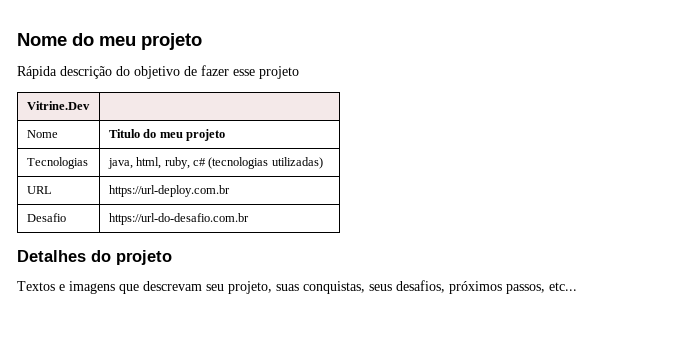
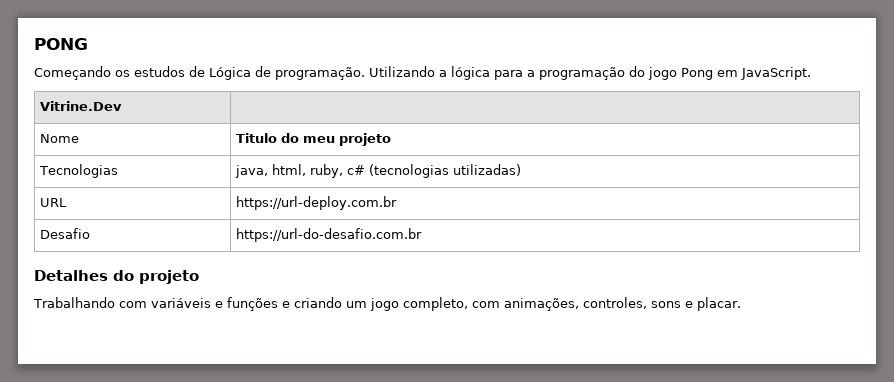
[17,33,202,50] [17,65,299,79] Nome do meu projeto // Rápida descrição do objetivo de fazer esse projeto -> [34,38,88,50] [34,66,811,80] PONG // Começando os estudos de Lógica de programação. Utilizando a lógica para a programação do jogo Pong em JavaScript.
[17,280,577,294] Textos e imagens que descrevam seu projeto, suas conquistas, seus desafios, próximos passos, etc... -> [33,297,741,311] Trabalhando com variáveis e funções e criando um jogo completo, com animações, controles, sons e placar.

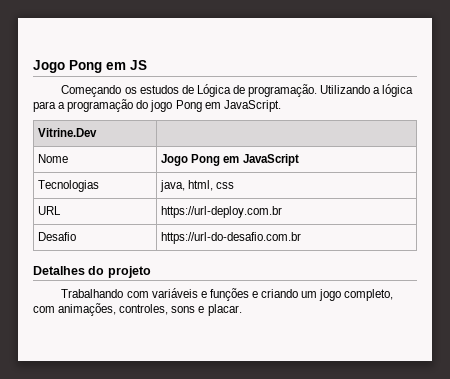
[34,38,88,50] PONG -> [33,60,147,73] Jogo Pong em JS
[235,133,391,146] Titulo do meu projeto -> [161,154,299,166] Jogo Pong em JavaScript
[309,164,521,178] ruby, c# (tecnologias utilizadas) -> [216,182,235,189] css

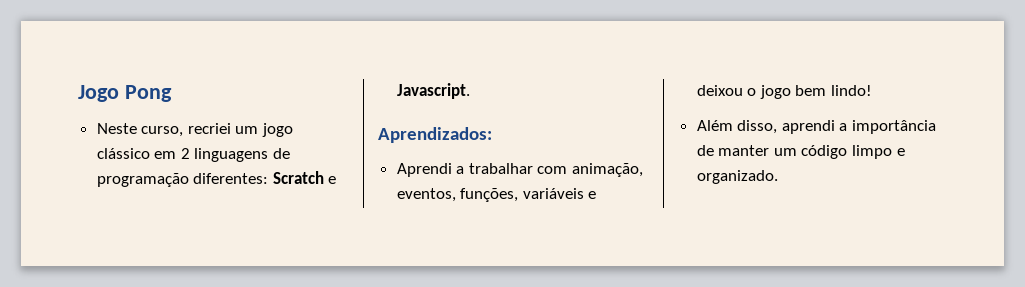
[33,60,147,73] [61,84,414,97] [33,99,281,112] [38,128,98,137] [38,154,69,163] [161,154,299,166] [38,180,100,192] [160,180,235,192] [38,206,62,215] [161,206,283,218] [38,232,77,241] [161,232,302,244] [33,266,151,278] [61,288,394,301] [33,303,242,316] Jogo Pong em JS // Começando os estudos de Lógica de programação. Utilizando a lógica para a programação do jogo Pong em JavaScript. // Vitrine.Dev | // Nome | Jogo Pong em JavaScript // Tecnologias | java, html, css // URL | https://url-deploy.com.br // Desafio | https://url-do-desafio.com.br // Detalhes do projeto // Trabalhando com variáveis e funções e criando um jogo completo, com animações, controles, sons e placar. -> [78,85,172,102] [96,123,294,137] [96,148,291,162] [96,171,337,187] [396,83,470,99] [378,127,492,143] [396,163,644,177] [396,188,597,202] [696,85,873,99] [696,120,937,134] [696,145,905,159] [696,170,778,184] Jogo Pong // Neste curso, recriei um jogo clássico em 2 linguagens de programação diferentes: Scratch e Javascript. // Aprendizados: // Aprendi a trabalhar com animação, eventos, funções, variáveis e deixou o jogo bem lindo! // Além disso, aprendi a importância de manter um código limpo e organizado.

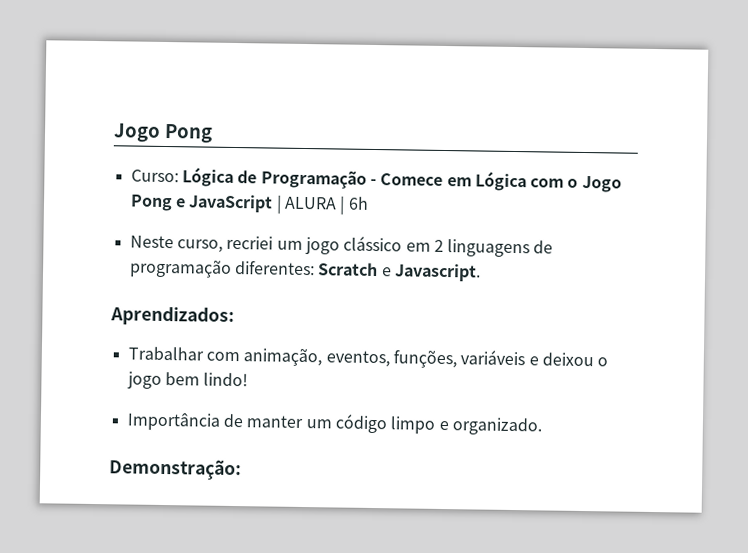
[78,85,172,102] Jogo Pong -> [113,123,213,143] [130,167,622,193] [129,194,369,215] Jogo Pong // Curso: Lógica de Programação - Comece em Lógica com o Jogo Pong e JavaScript | ALURA | 6h
[396,163,533,177] Aprendi a trabalhar -> [127,346,204,361] Trabalhar
[696,120,937,134] Além disso, aprendi a importância -> [126,411,221,431] Importância
(778, 177) none -> [109,458,242,481] // Demonstração:

